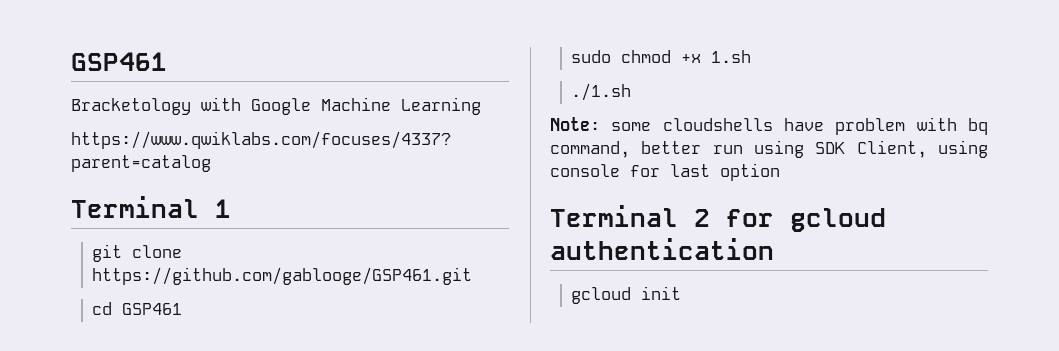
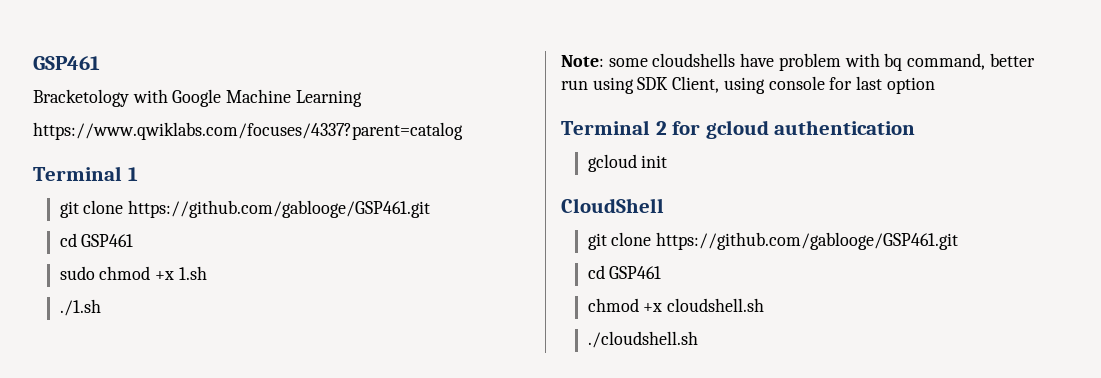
(682, 293) none -> [561,198,664,213] [587,232,958,250] [587,265,662,279] [587,298,764,312] [587,331,698,348] // CloudShell // git clone https://github.com/gablooge/GSP461.git // cd GSP461 // chmod +x cloudshell.sh // ./cloudshell.sh

